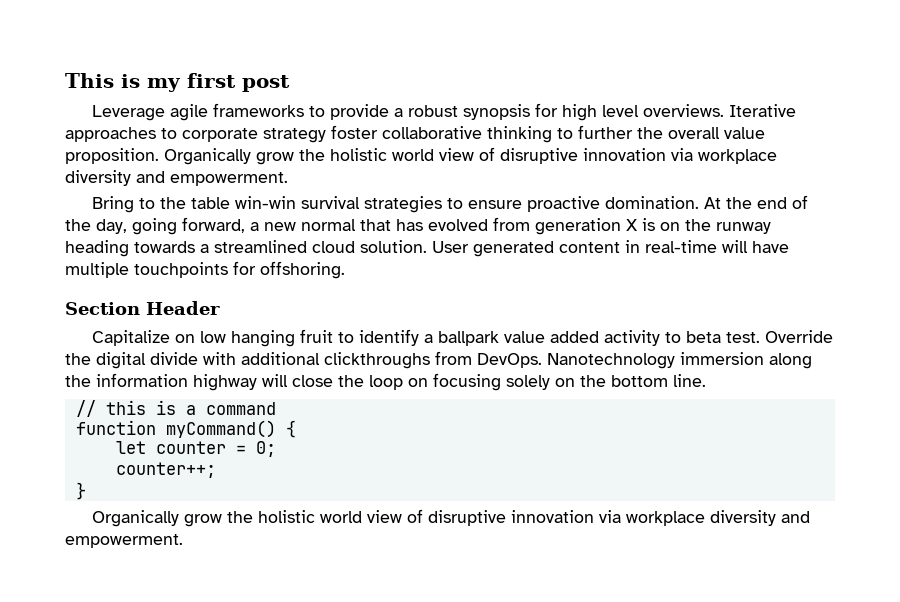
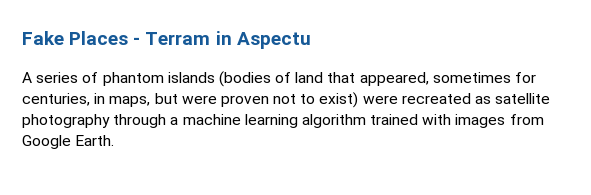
[65,73,290,92] [91,103,796,121] [65,125,765,143] [65,147,777,165] [65,170,288,186] [91,195,808,213] [65,217,771,235] [65,240,789,257] [65,261,345,279] [65,301,220,315] [91,329,833,347] [65,351,812,369] [65,373,706,391] [75,400,276,417] [75,420,296,438] [115,441,276,457] [115,462,216,478] [75,482,86,500] [91,509,810,527] [65,534,183,548] This is my first post // Leverage agile frameworks to provide a robust synopsis for high level overviews. Iterative approaches to corporate strategy foster collaborative thinking to further the overall value proposition. Organically grow the holistic world view of disruptive innovation via workplace diversity and empowerment. // Bring to the table win-win survival strategies to ensure proactive domination. At the end of the day, going forward, a new normal that has evolved from generation X is on the runway heading towards a streamlined cloud solution. User generated content in real-time will have multiple touchpoints for offshoring. // Section Header // Capitalize on low hanging fruit to identify a ballpark value added activity to beta test. Override the digital divide with additional clickthroughs from DevOps. Nanotechnology immersion along the information highway will close the loop on focusing solely on the bottom line. // // this is a command // function myCommand() { // let counter = 0; // counter++; // } // Organically grow the holistic world view of disruptive innovation via workplace diversity and empowerment. -> [22,31,311,49] [22,71,537,87] [22,92,551,108] [22,114,544,128] [22,135,115,149] Fake Places - Terram in Aspectu // A series of phantom islands (bodies of land that appeared, sometimes for centuries, in maps, but were proven not to exist) were recreated as satellite photography through a machine learning algorithm trained with images from Google Earth.

